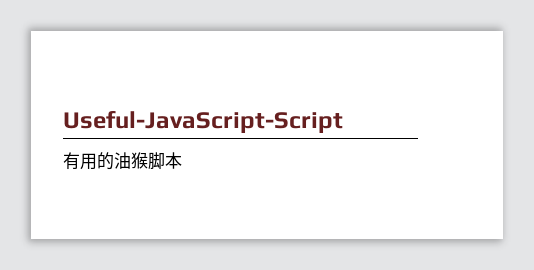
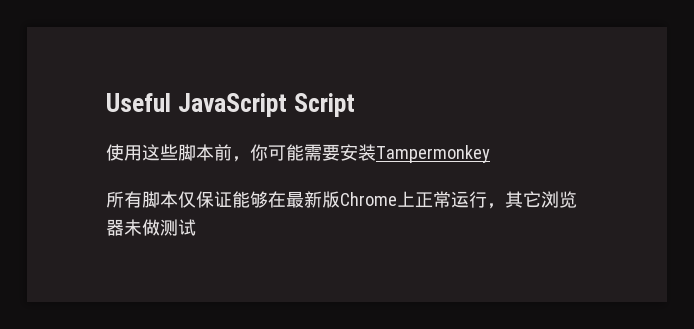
[63,110,343,133] [63,152,182,170] Useful-JavaScript-Script // 有用的油猴脚本 -> [106,93,355,117] [106,144,490,163] [106,191,577,209] [106,219,196,236] Useful JavaScript Script // 使用这些脚本前，你可能需要安装Tampermonkey // 所有脚本仅保证能够在最新版Chrome上正常运行，其它浏览器未做测试

